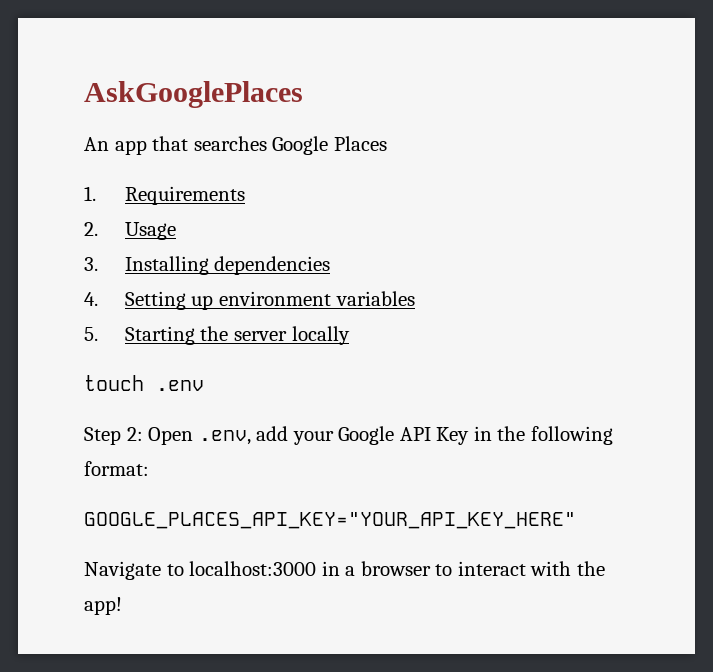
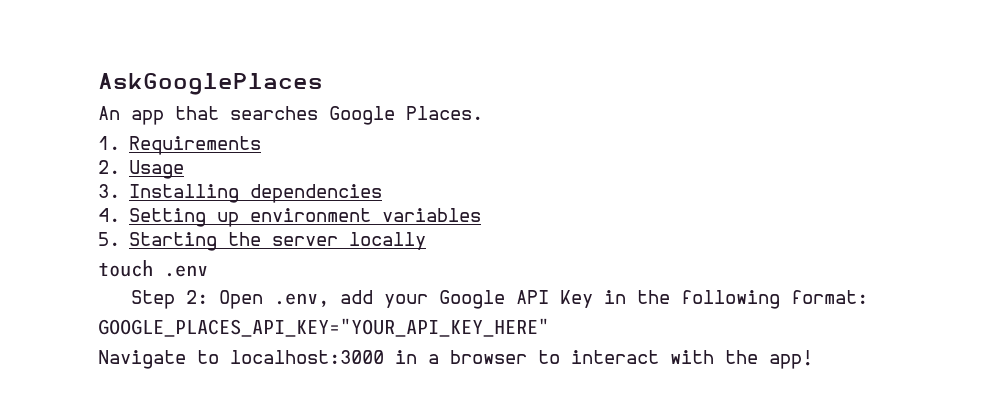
[333,136,387,151] Places -> [406,106,483,120] Places.

